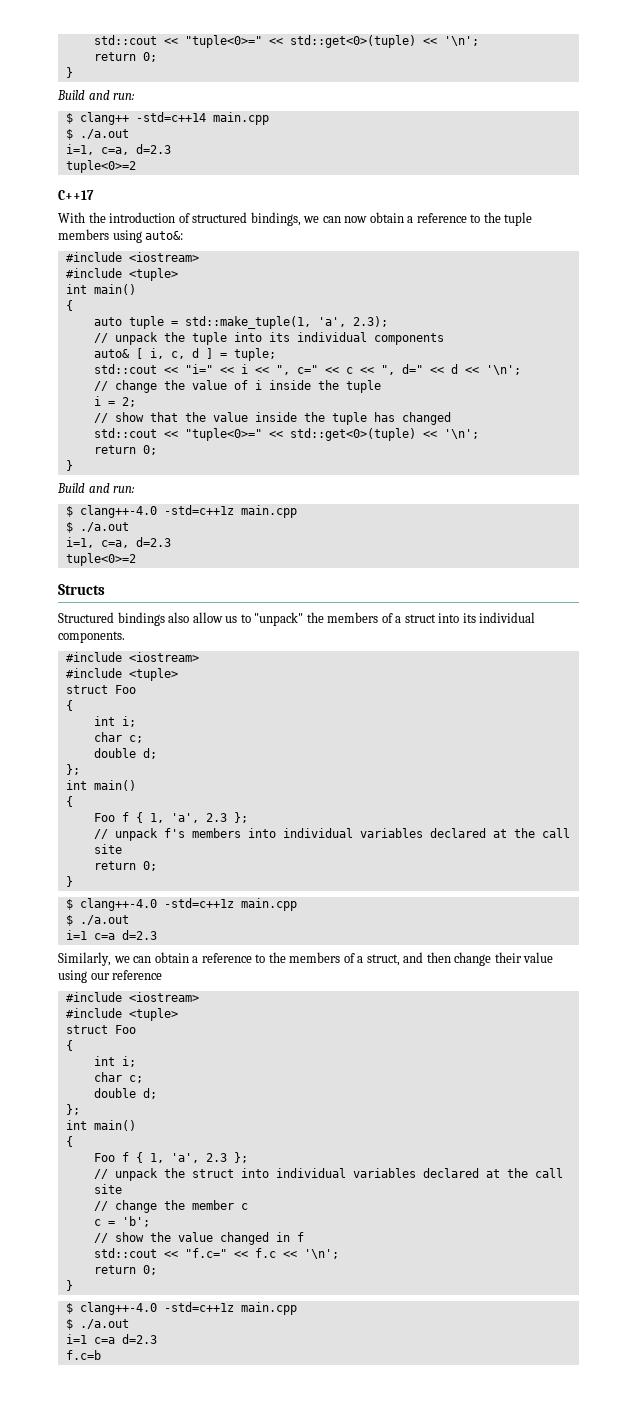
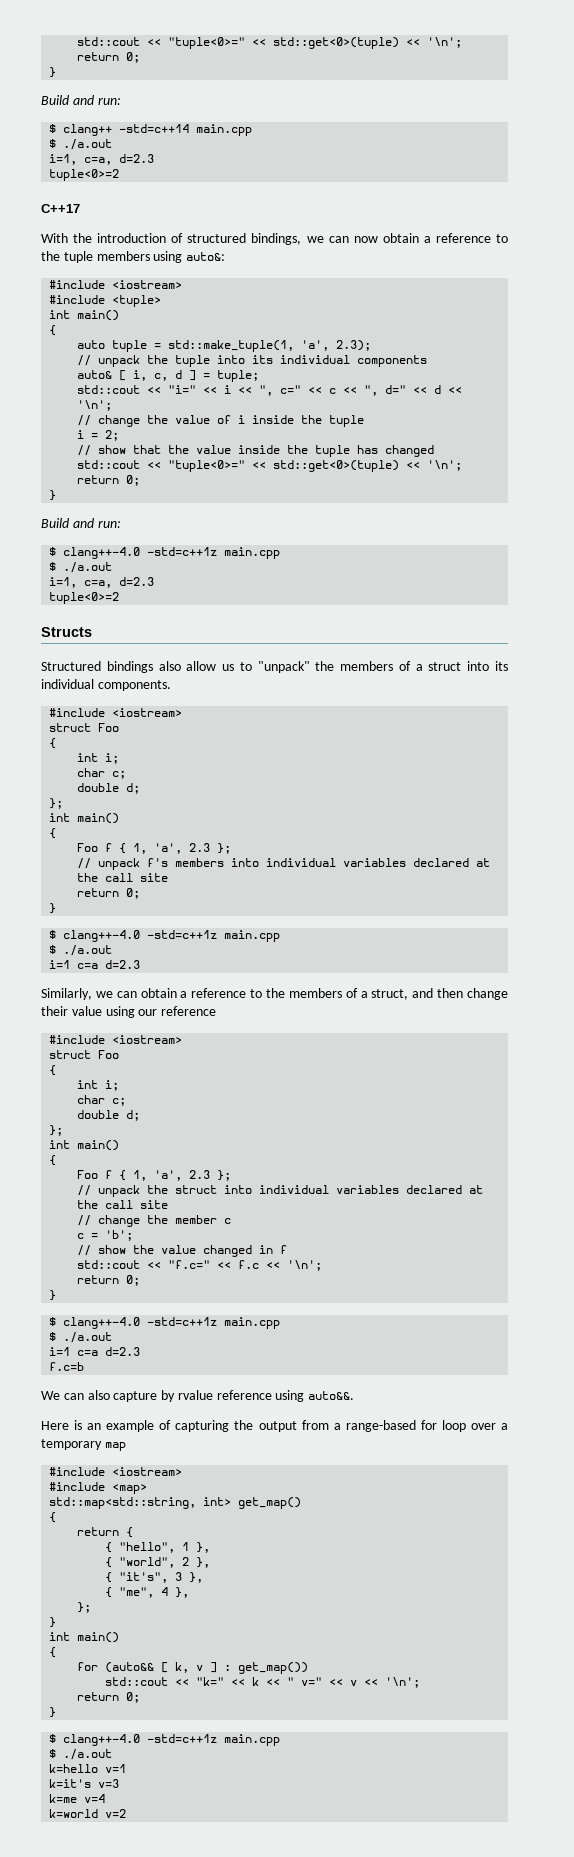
[65,668,178,681] // #include <tuple> -> (183, 712) none
[65,1008,178,1021] // #include <tuple> -> (183, 1039) none
(101, 1355) none -> [41,1390,355,1402] [41,1420,508,1432] [41,1439,126,1451] [49,1467,183,1476] [49,1482,148,1494] [49,1497,302,1509] [49,1512,57,1523] [77,1527,134,1538] [105,1542,211,1553] [105,1557,211,1568] [105,1572,204,1583] [105,1587,190,1598] [77,1602,92,1613] [49,1617,57,1628] [49,1632,120,1643] [49,1647,57,1658] [77,1662,309,1674] [105,1677,421,1688] [77,1692,141,1703] [49,1707,57,1718] [49,1734,281,1746] [49,1749,113,1760] [49,1764,127,1773] [49,1779,120,1788] [49,1794,106,1803] [49,1809,127,1818] // We can also capture by rvalue reference using auto&&. // Here is an example of capturing the output from a range-based for loop over a temporary map // #include <iostream> // #include <map> // std::map<std::string, int> get_map() // { // return { // { "hello", 1 }, // { "world", 2 }, // { "it's", 3 }, // { "me", 4 }, // }; // } // int main() // { // for (auto&& [ k, v ] : get_map()) // std::cout << "k=" << k << " v=" << v << '\n'; // return 0; // } // $ clang++-4.0 -std=c++1z main.cpp // $ ./a.out // k=hello v=1 // k=it's v=3 // k=me v=4 // k=world v=2

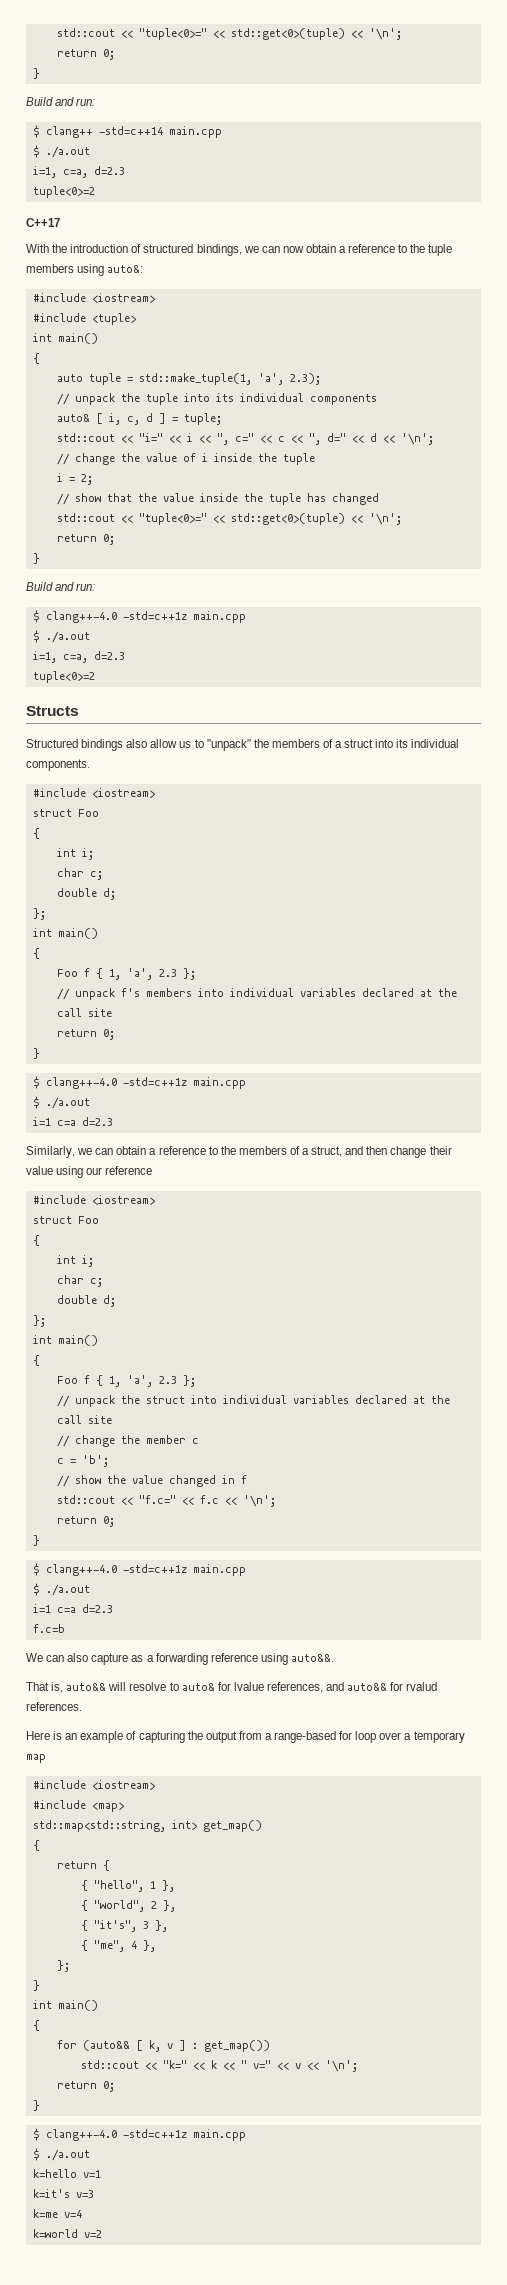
[161,1390,213,1402] by rvalue -> [131,1653,208,1665] as a forwarding
(355, 1395) none -> [26,1682,438,1693] [26,1702,82,1711] // That is, auto&& will resolve to auto& for lvalue references, and auto&& for rvalud references.

